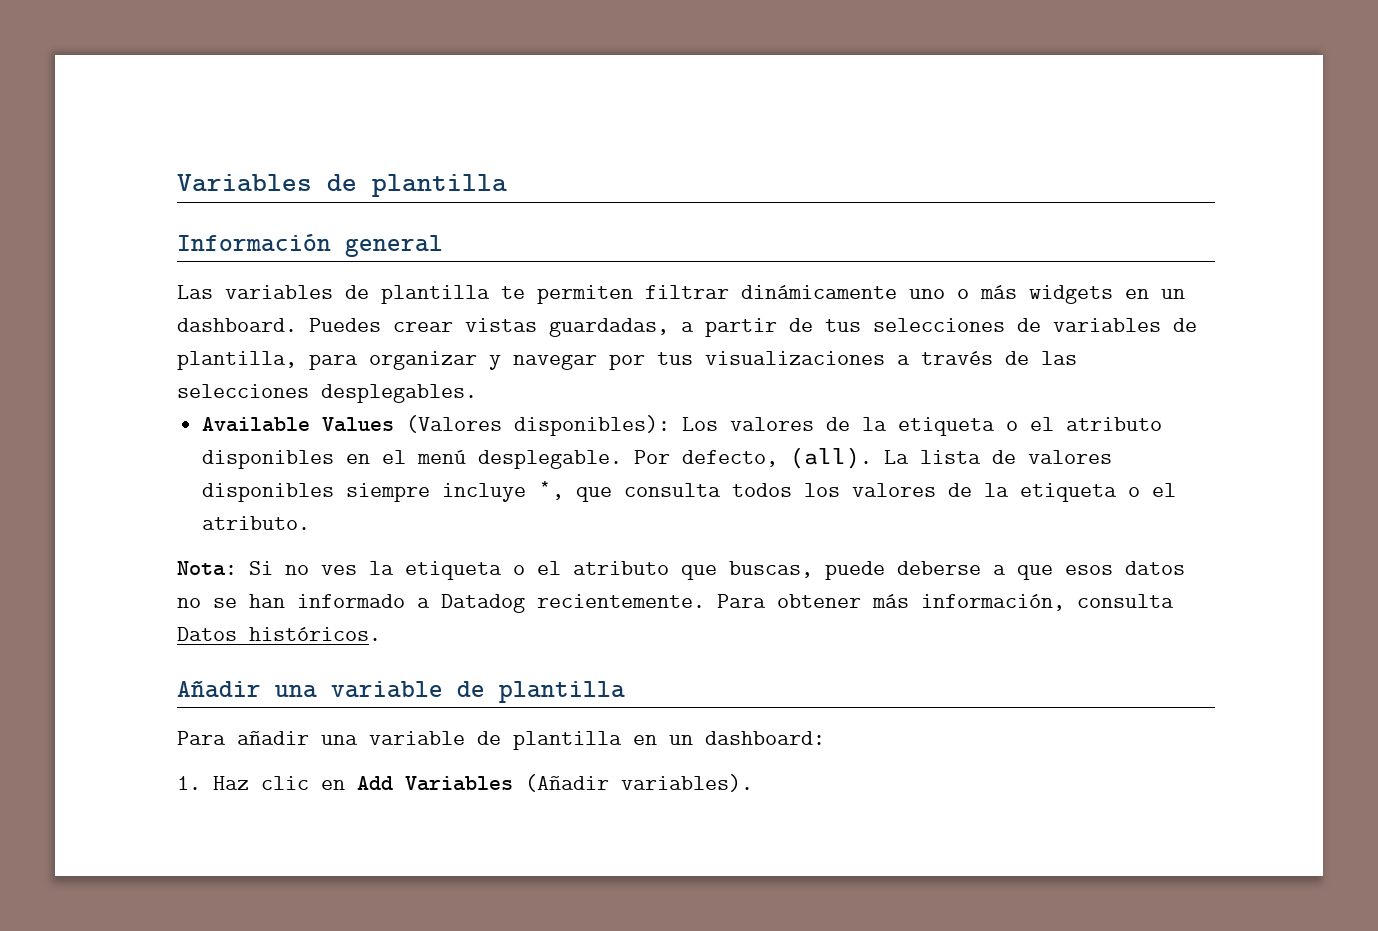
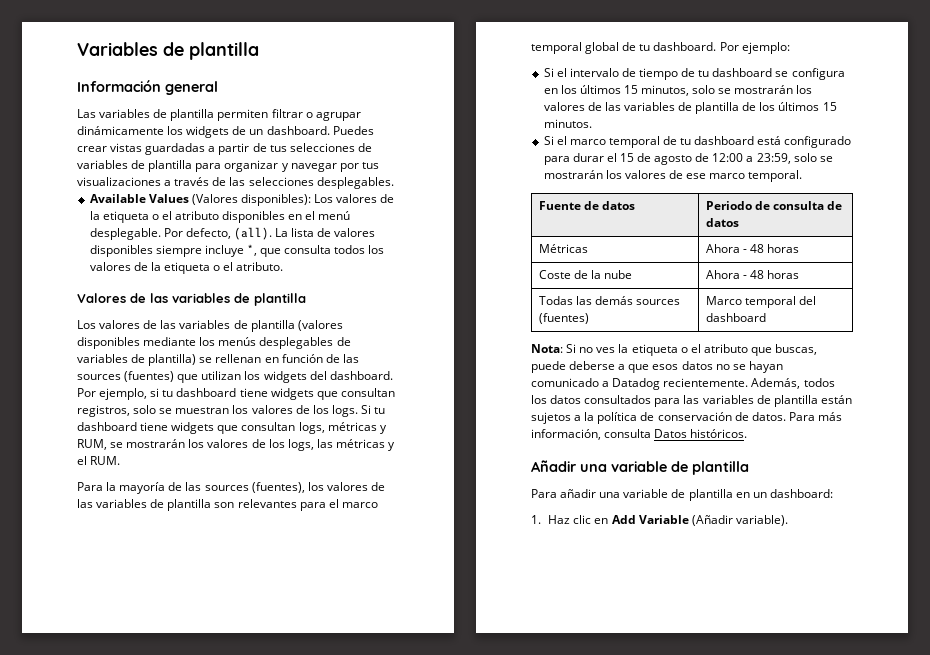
[501,286,525,299] te -> (215, 115) none
[741,285,1149,304] dinámicamente uno o más widgets en -> [305,112,361,121] [77,126,247,138] o agrupar dinámicamente los widgets de
[549,318,669,337] guardadas, -> [145,143,206,155] guardadas
[177,351,297,370] plantilla, -> [148,160,193,172] plantilla
(311, 523) none -> [77,293,306,306] [77,320,343,332] [77,337,351,349] [77,354,359,366] [77,371,393,383] [77,388,395,400] [77,405,386,417] [77,422,387,434] [77,439,396,451] [77,456,121,465] [77,482,385,494] [77,499,378,511] [531,42,790,54] [543,68,845,80] [543,85,813,96] [543,102,837,114] [543,119,592,128] [543,136,852,148] [543,153,833,165] [543,170,803,182] [538,201,635,210] [705,201,843,210] [705,218,739,227] [538,244,588,253] [705,244,800,253] [538,270,633,279] [705,270,800,279] [538,296,681,305] [538,313,589,324] [705,296,816,308] [705,313,766,322] // Valores de las variables de plantilla // Los valores de las variables de plantilla (valores disponibles mediante los menús desplegables de variables de plantilla) se rellenan en función de las sources (fuentes) que utilizan los widgets del dashboard. Por ejemplo, si tu dashboard tiene widgets que consultan registros, solo se muestran los valores de los logs. Si tu dashboard tiene widgets que consultan logs, métricas y RUM, se mostrarán los valores de los logs, las métricas y el RUM. // Para la mayoría de las sources (fuentes), los valores de las variables de plantilla son relevantes para el marco temporal global de tu dashboard. Por ejemplo: // Si el intervalo de tiempo de tu dashboard se configura en los últimos 15 minutos, solo se mostrarán los valores de las variables de plantilla de los últimos 15 minutos. // Si el marco temporal de tu dashboard está configurado para durar el 15 de agosto de 12:00 a 23:59, solo se mostrarán los valores de ese marco temporal. // Fuente de datos | Periodo de consulta de datos // Métricas | Ahora - 48 horas // Coste de la nube | Ahora - 48 horas // Todas las demás sources (fuentes) | Marco temporal del dashboard
[249,594,405,608] han informado -> [748,361,783,373] [531,378,599,387] hayan comunicado
[717,594,861,608] Para obtener -> [751,378,835,389] [531,395,852,407] [531,412,815,424] Además, todos los datos consultados para las variables de plantilla están sujetos a la política de conservación de datos. Para
[404,774,753,792] Variables (Añadir variables). -> [638,515,788,526] Variable (Añadir variable).

